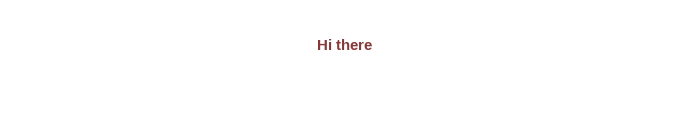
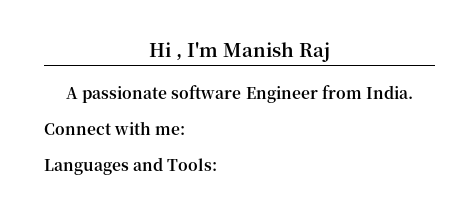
[336,39,373,50] there -> [176,42,330,62] [66,85,413,103] [44,121,186,135] [44,157,218,175] , I'm Manish Raj // A passionate software Engineer from India. // Connect with me: // Languages and Tools:

